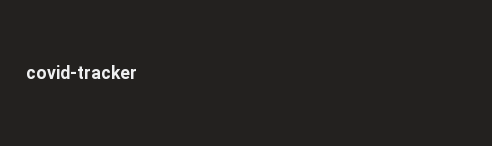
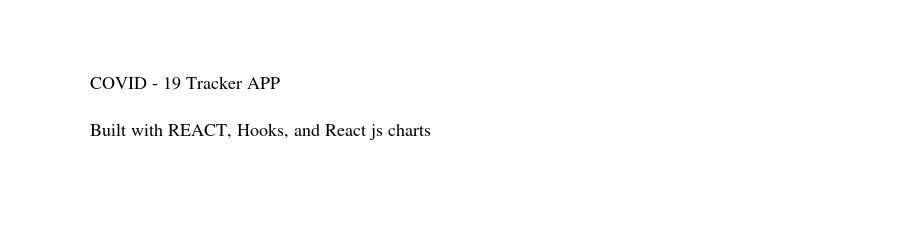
[26,65,137,79] covid-tracker -> [90,76,280,90] [90,123,431,140] COVID - 19 Tracker APP // Built with REACT, Hooks, and React js charts

